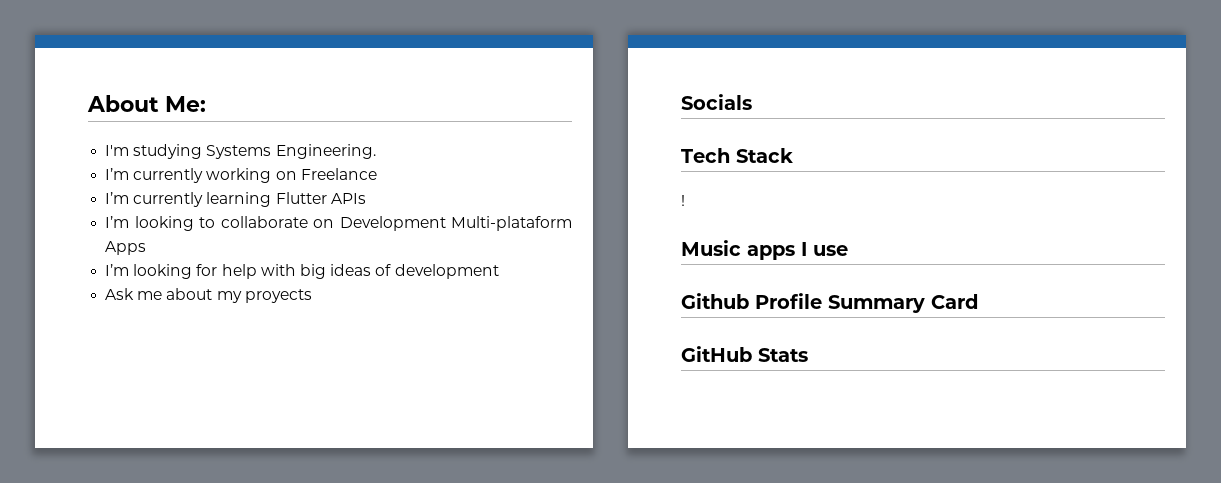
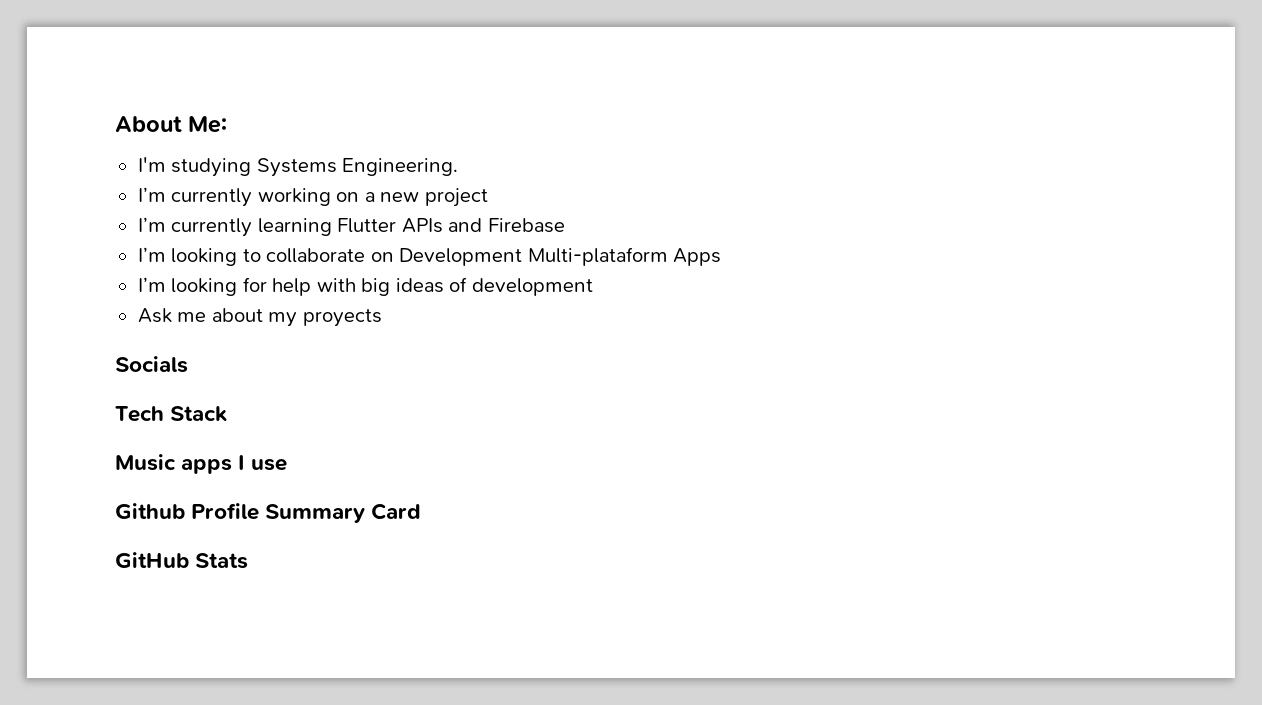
[300,168,377,180] Freelance -> [364,188,488,207] a new project
(366, 198) none -> [448,218,565,233] and Firebase
[681,195,685,206] // ! -> (228, 414) none

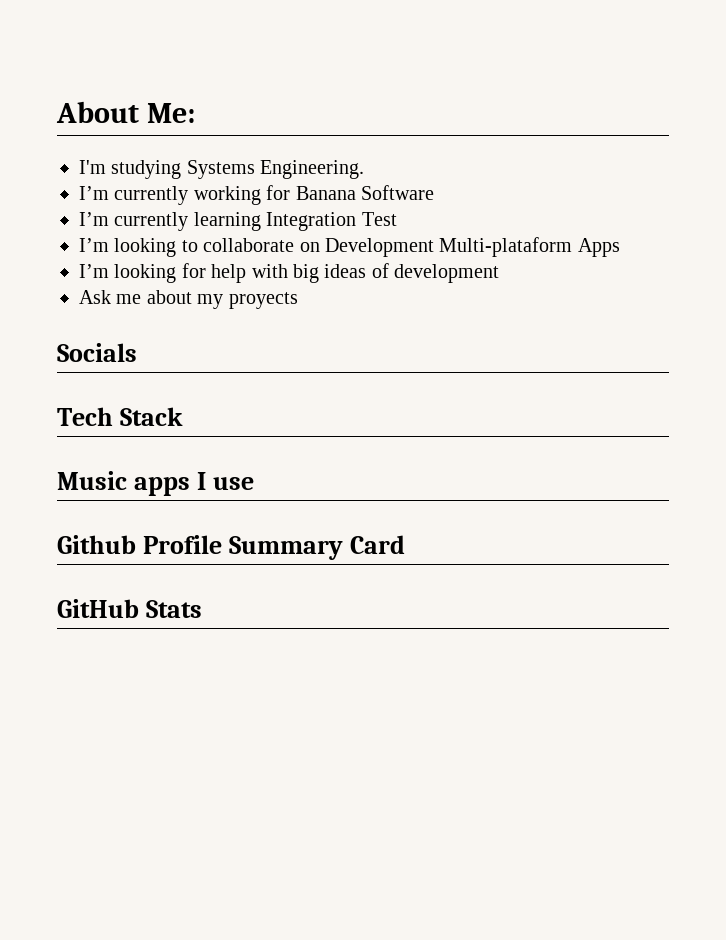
[336,188,488,207] on a new project -> [266,185,434,200] for Banana Software
[337,218,565,233] Flutter APIs and Firebase -> [266,212,397,231] Integration Test

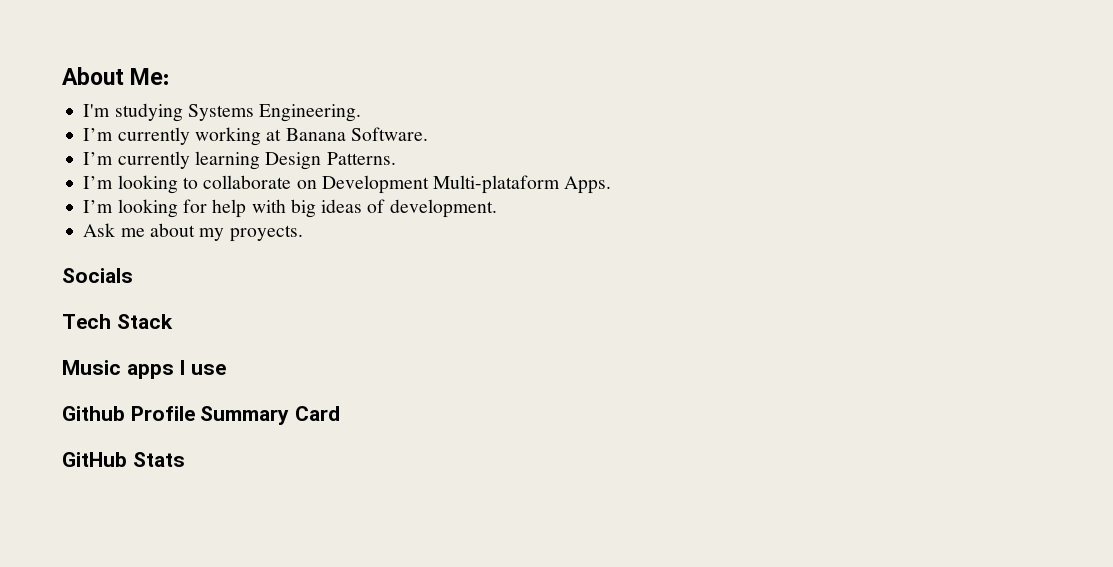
[266,185,434,200] for Banana Software -> [266,127,428,141] at Banana Software.
[266,212,397,231] Integration Test -> [265,152,396,170] Design Patterns.
[577,238,620,257] Apps -> [564,176,612,194] Apps.
[394,264,500,283] development -> [389,199,497,218] development.
[228,292,298,309] proyects -> [229,225,303,242] proyects.

